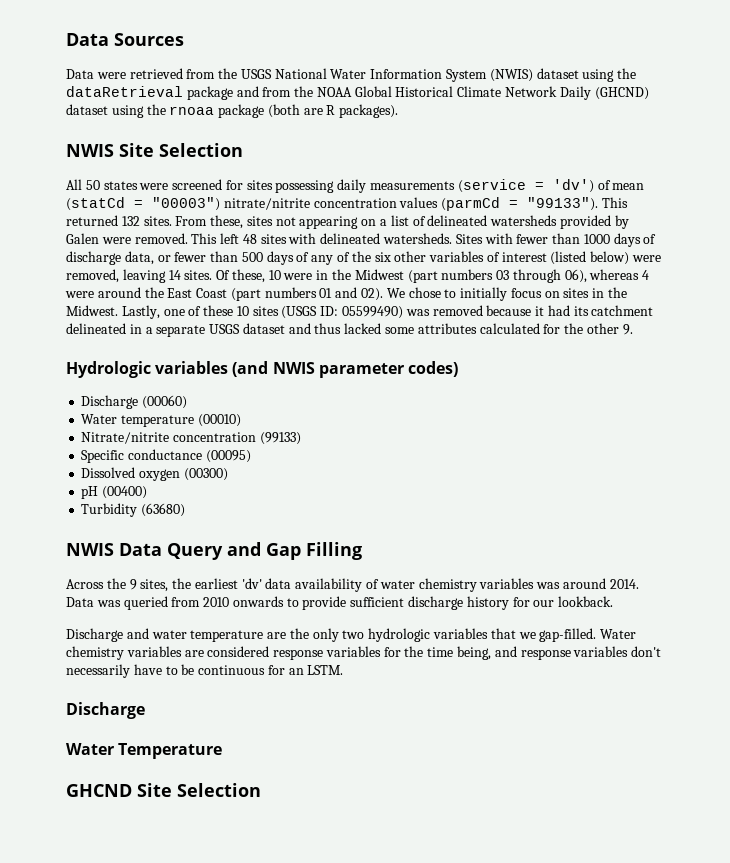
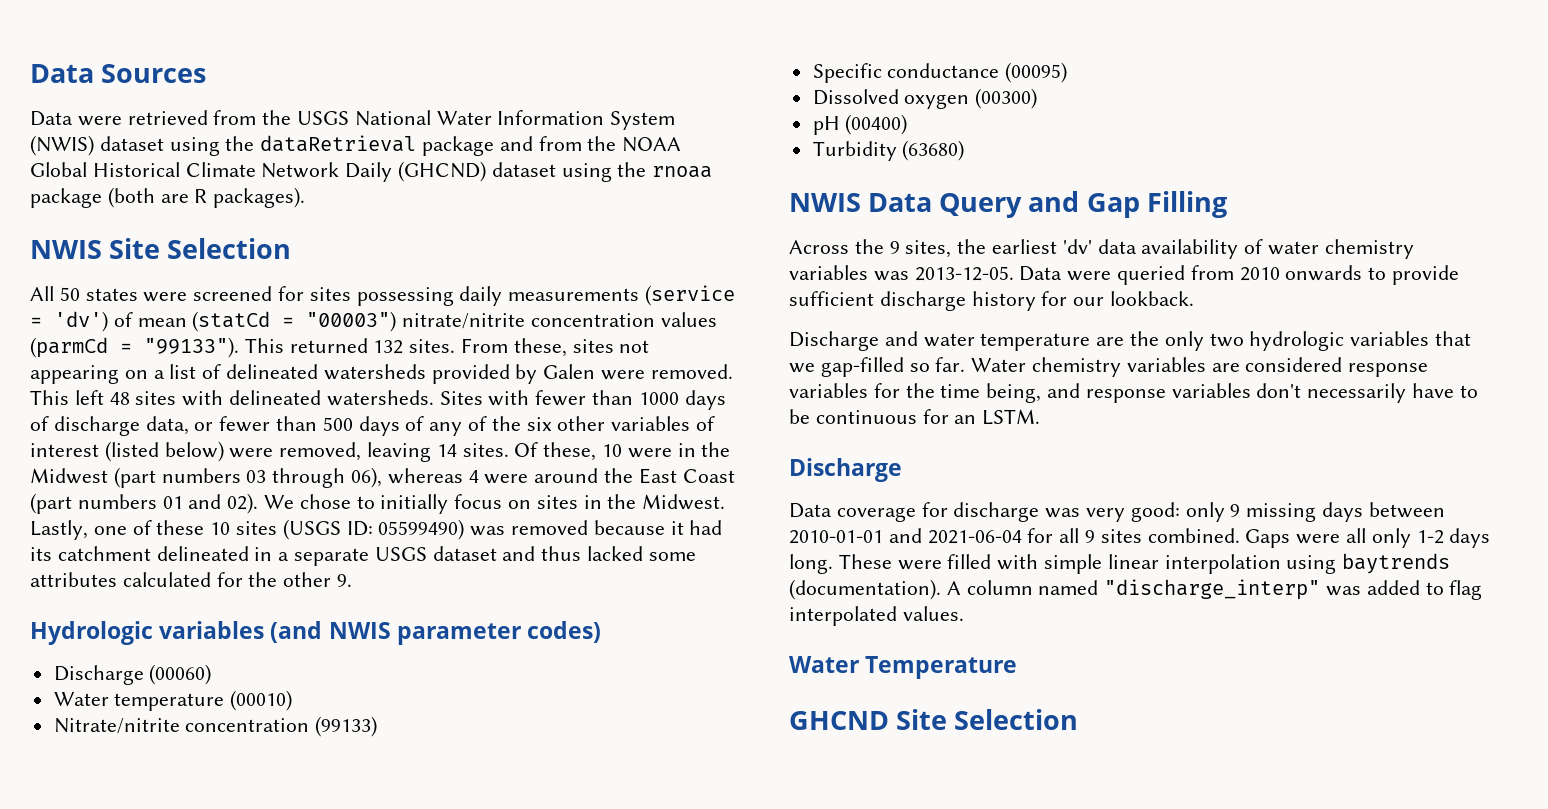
[562,578,639,589] [66,597,121,607] around 2014. Data was -> [914,266,1112,281] 2013-12-05. Data were
[539,628,597,642] gap-filled. -> [820,357,966,377] gap-filled so far.
(145, 710) none -> [789,502,1445,522] [789,528,1491,548] [789,553,1451,574] [789,579,1483,600] [789,606,964,626] // Data coverage for discharge was very good: only 9 missing days between 2010-01-01 and 2021-06-04 for all 9 sites combined. Gaps were all only 1-2 days long. These were filled with simple linear interpolation using baytrends (documentation). A column named "discharge_interp" was added to flag interpolated values.

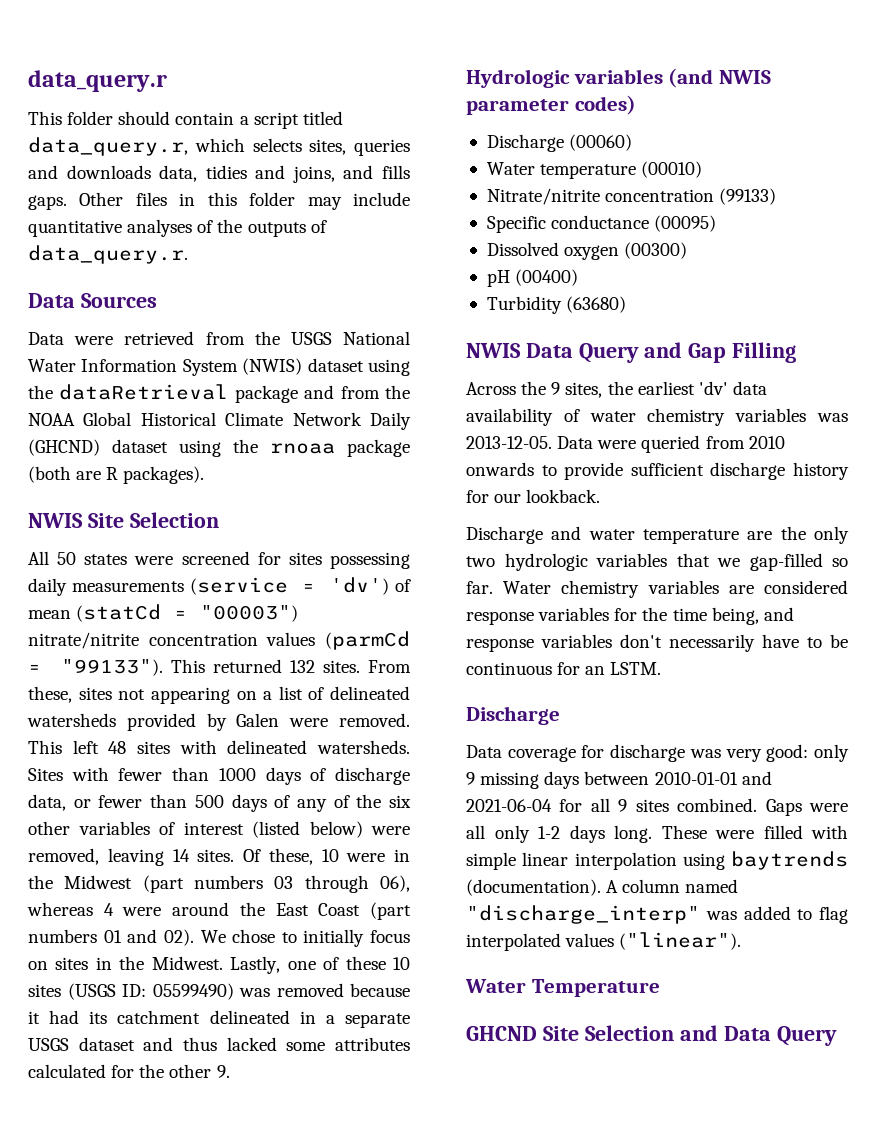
(30, 73) none -> [28,70,167,92] [28,111,343,129] [28,137,410,156] [28,165,410,183] [28,192,410,210] [28,219,327,237] [28,245,188,264] data_query.r // This folder should contain a script titled data_query.r, which selects sites, queries and downloads data, tidies and joins, and fills gaps. Other files in this folder may include quantitative analyses of the outputs of data_query.r. //
[902,606,964,621] values. -> [565,932,742,950] values ("linear").
(1079, 719) none -> [679,1025,837,1046] and Data Query

